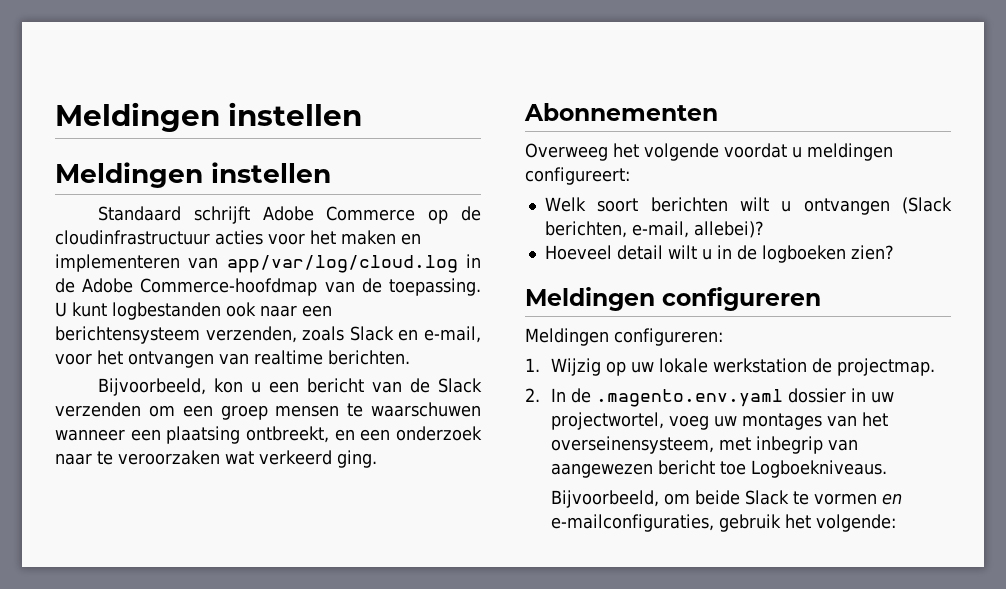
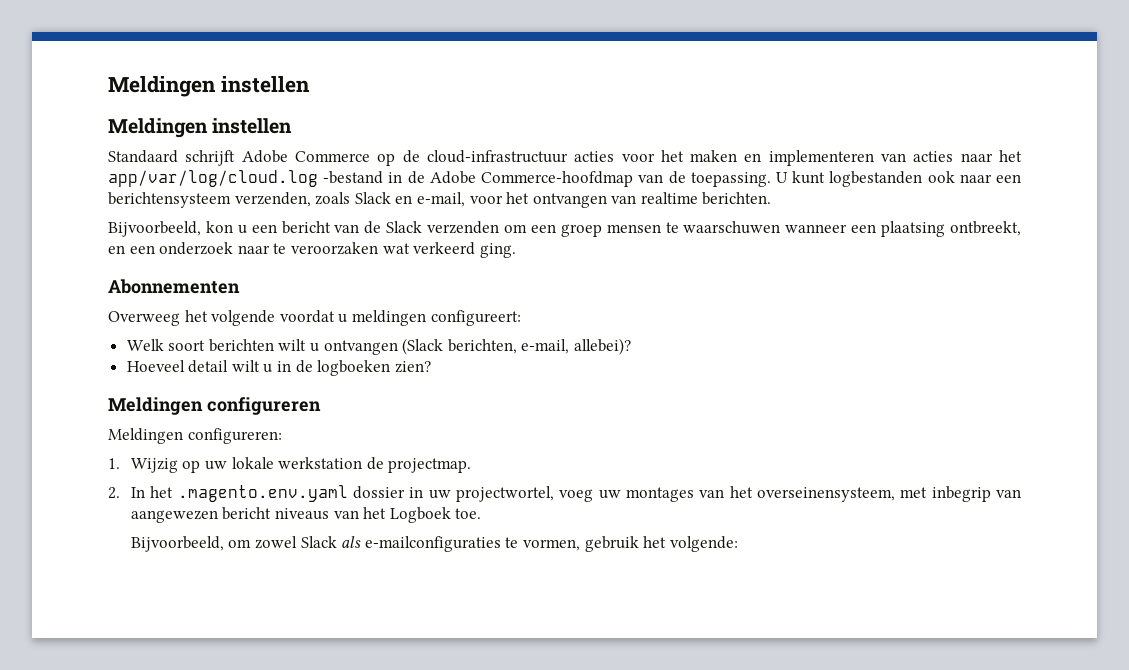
[55,230,210,245] cloudinfrastructuur -> [426,150,568,163] cloud-infrastructuur
[226,255,458,273] app/var/log/cloud.log -> [913,150,1022,162] [108,170,384,187] acties naar het app/var/log/cloud.log -bestand
[571,388,592,403] de -> [150,486,174,498] het
[720,460,888,478] [551,490,903,508] [551,514,715,532] toe Logboekniveaus. // Bijvoorbeeld, om beide Slack te vormen en e-mailconfiguraties, -> [275,507,482,523] [130,536,580,552] niveaus van het Logboek toe. // Bijvoorbeeld, om zowel Slack als e-mailconfiguraties te vormen,

